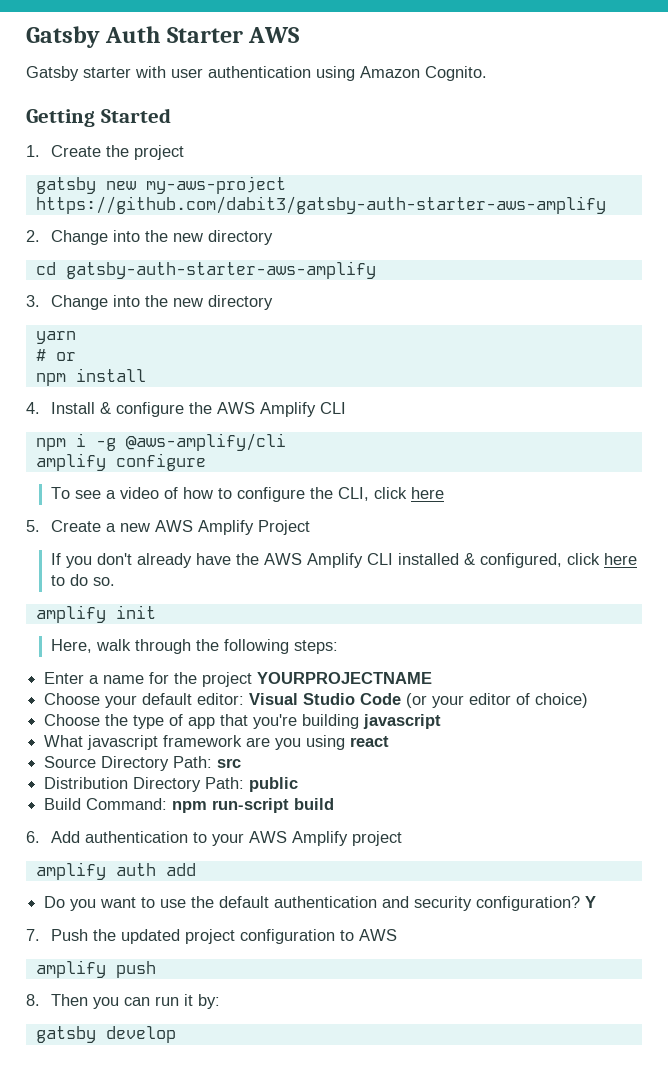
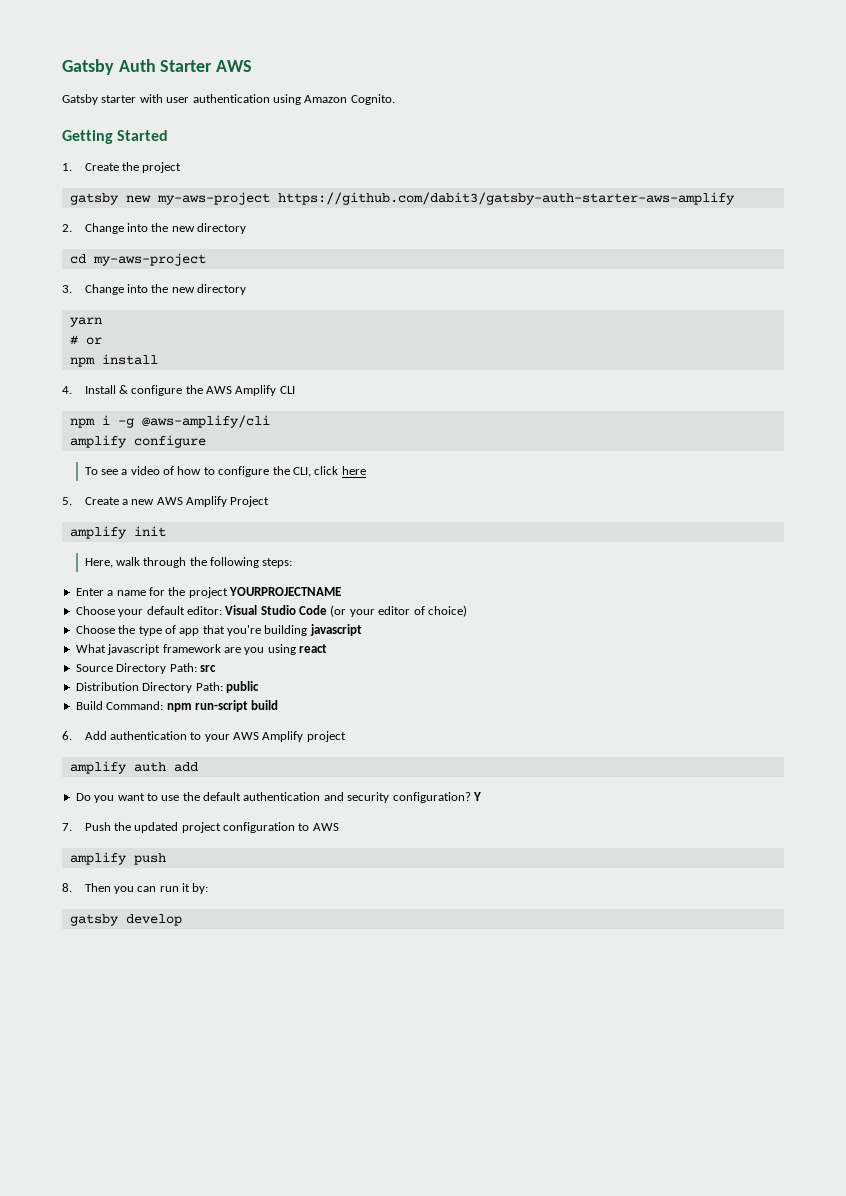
[65,261,376,279] gatsby-auth-starter-aws-amplify -> [92,253,206,266] my-aws-project
[50,553,637,568] [50,574,115,586] // If you don't already have the AWS Amplify CLI installed & configured, click here to do so. -> (270, 501) none

